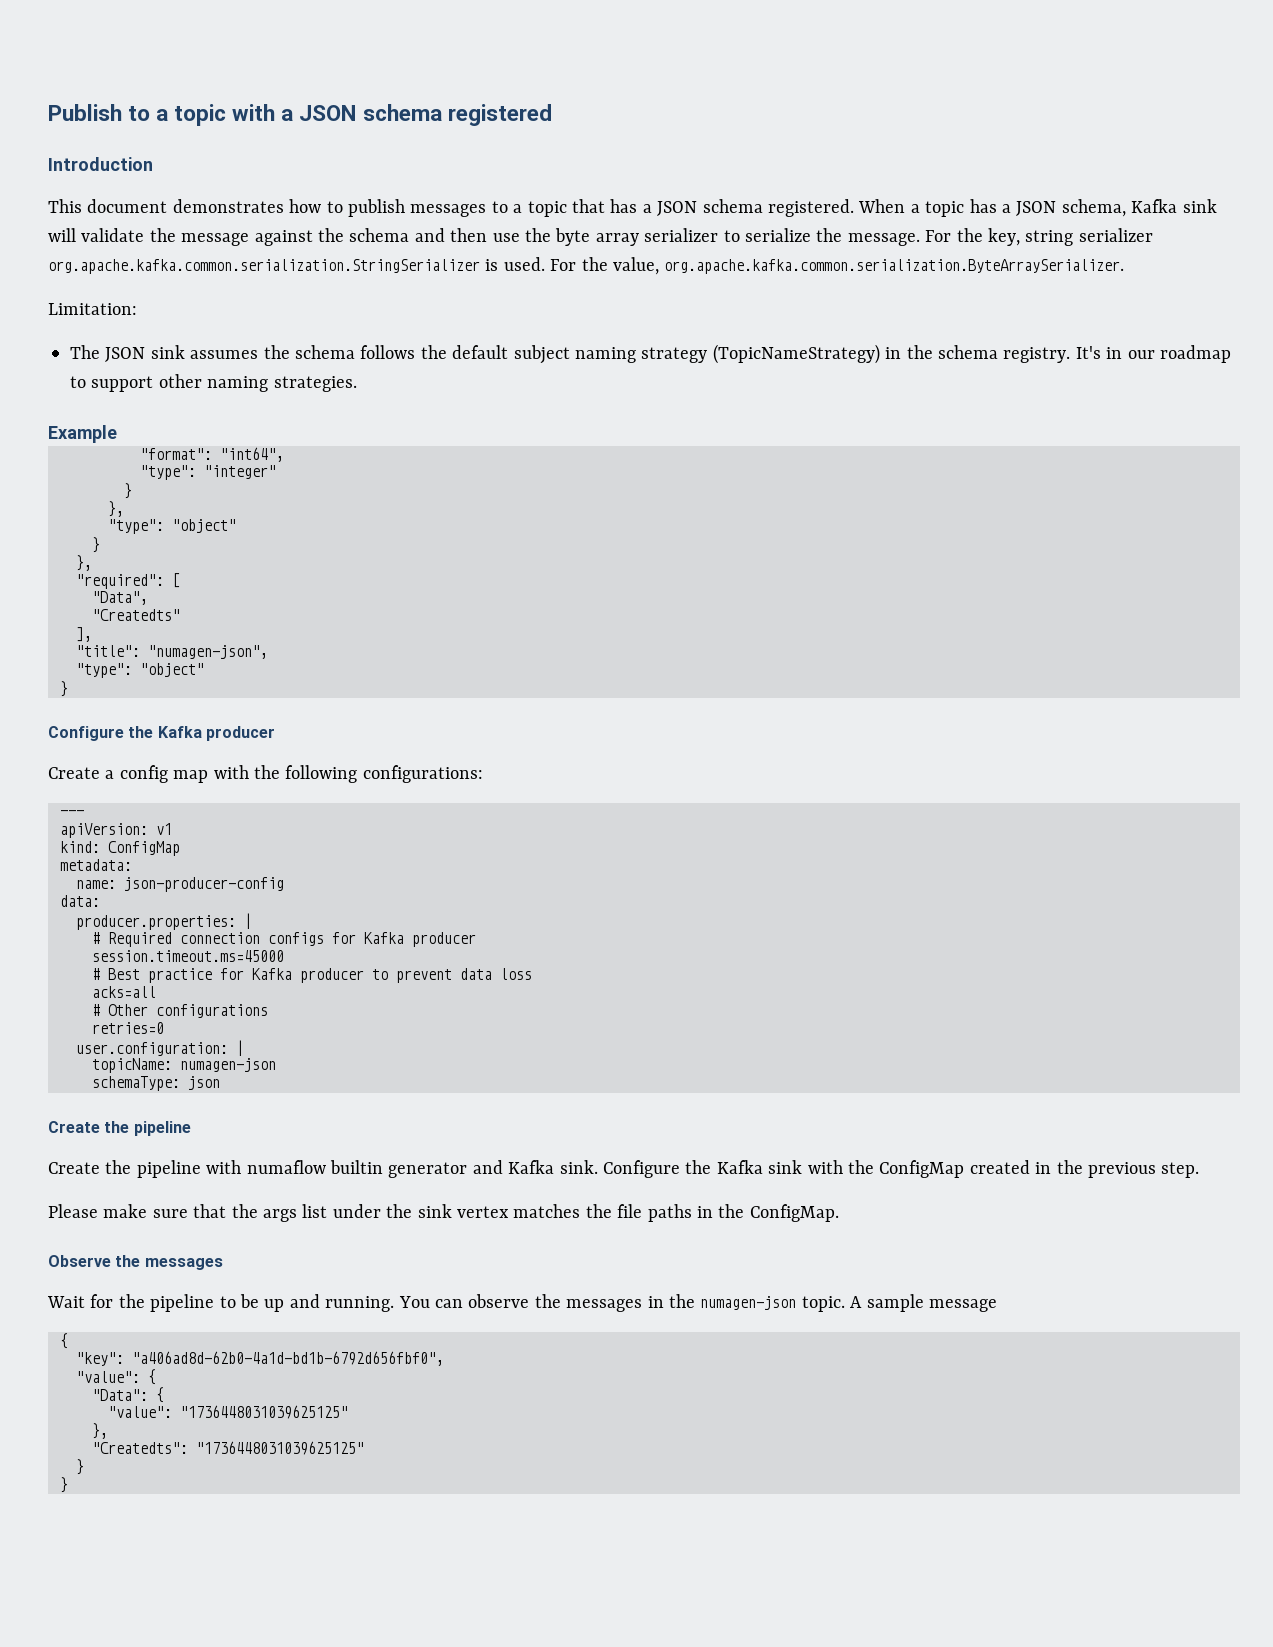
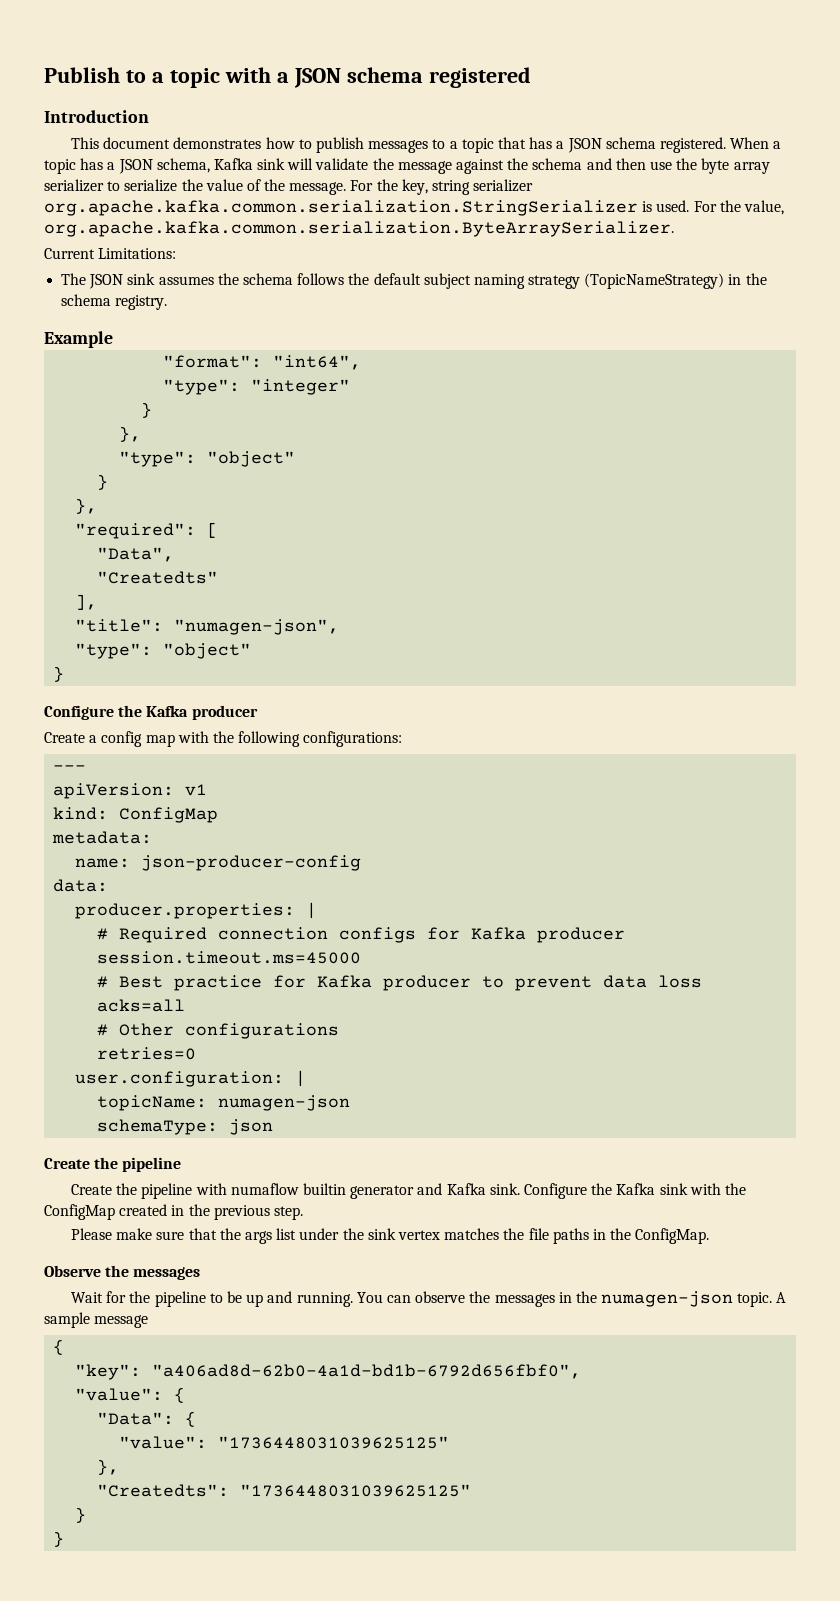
(843, 235) none -> [205,179,286,191] value of the
[48,303,137,315] Limitation: -> [44,248,177,259] Current Limitations:
[1075,345,1231,363] [70,374,357,392] It's in our roadmap to support other naming strategies. -> (168, 302) none

